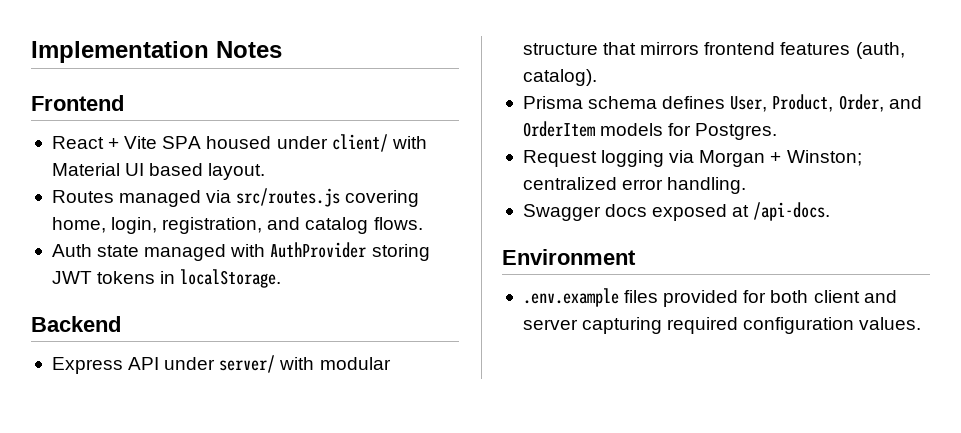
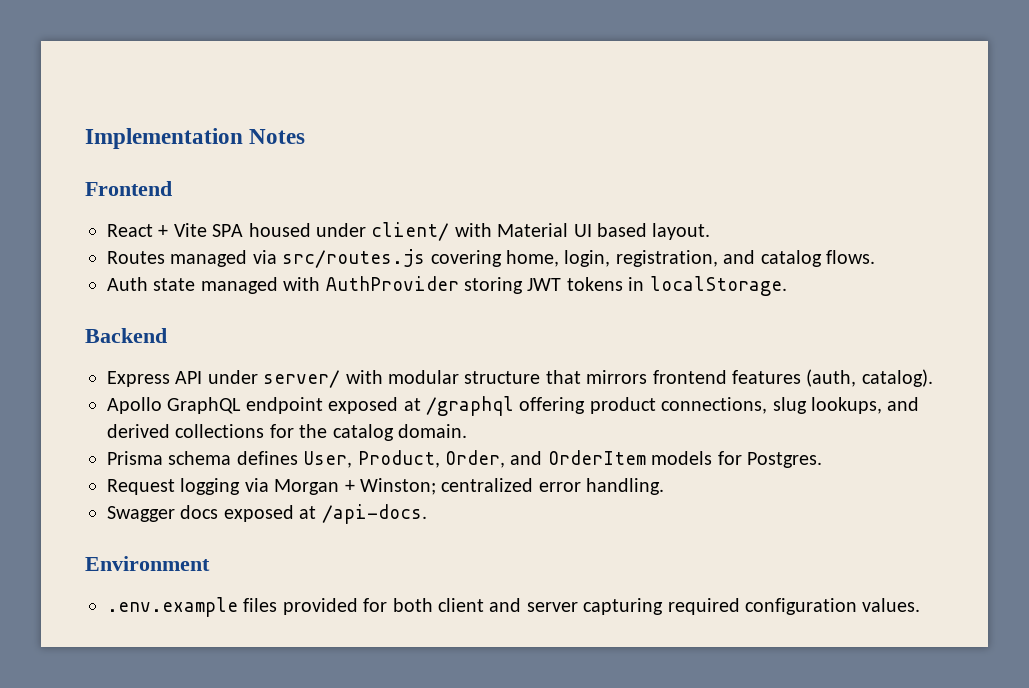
(597, 77) none -> [107,396,920,416] [107,424,467,441] // Apollo GraphQL endpoint exposed at /graphql offering product connections, slug lookups, and derived collections for the catalog domain.

